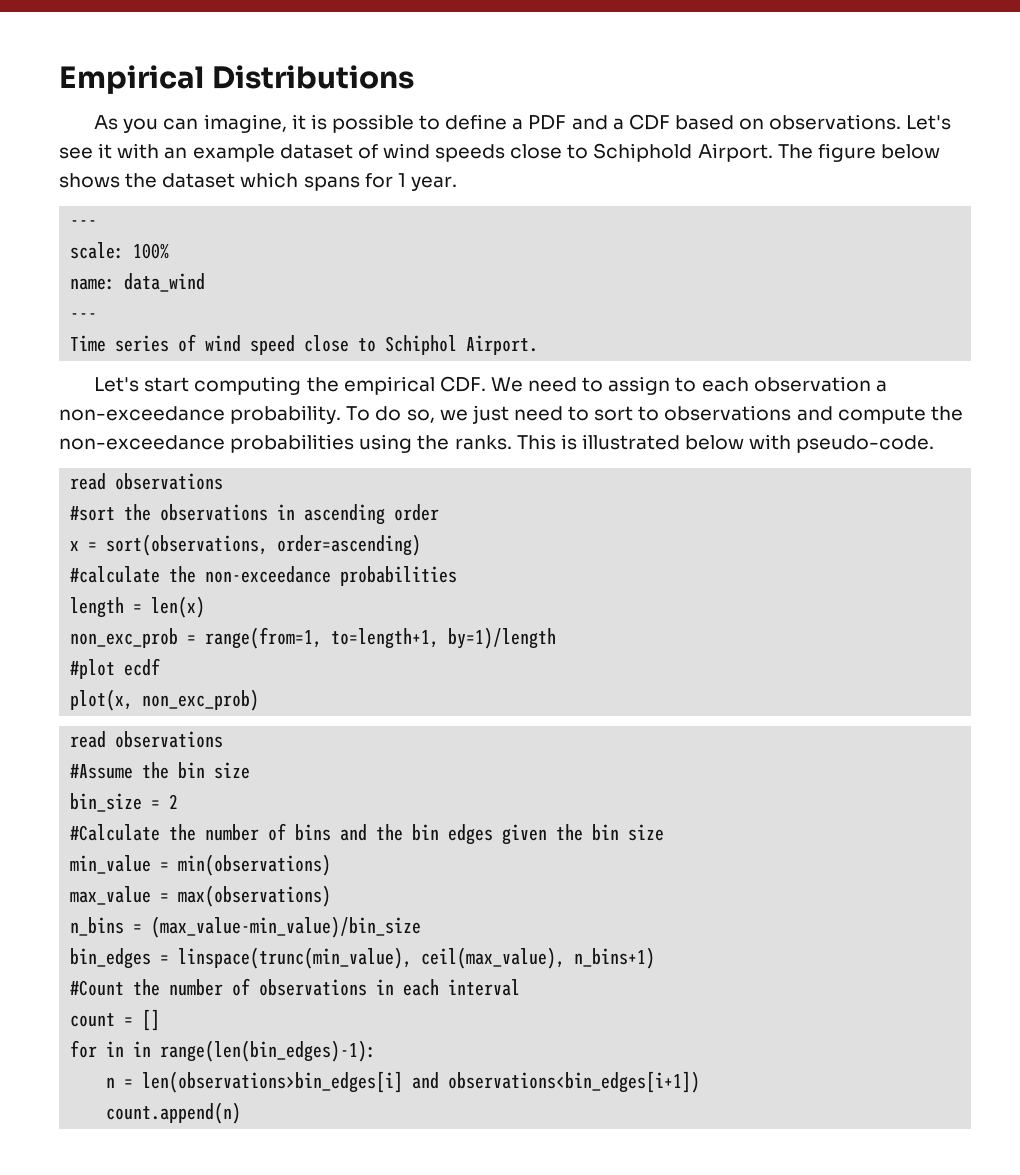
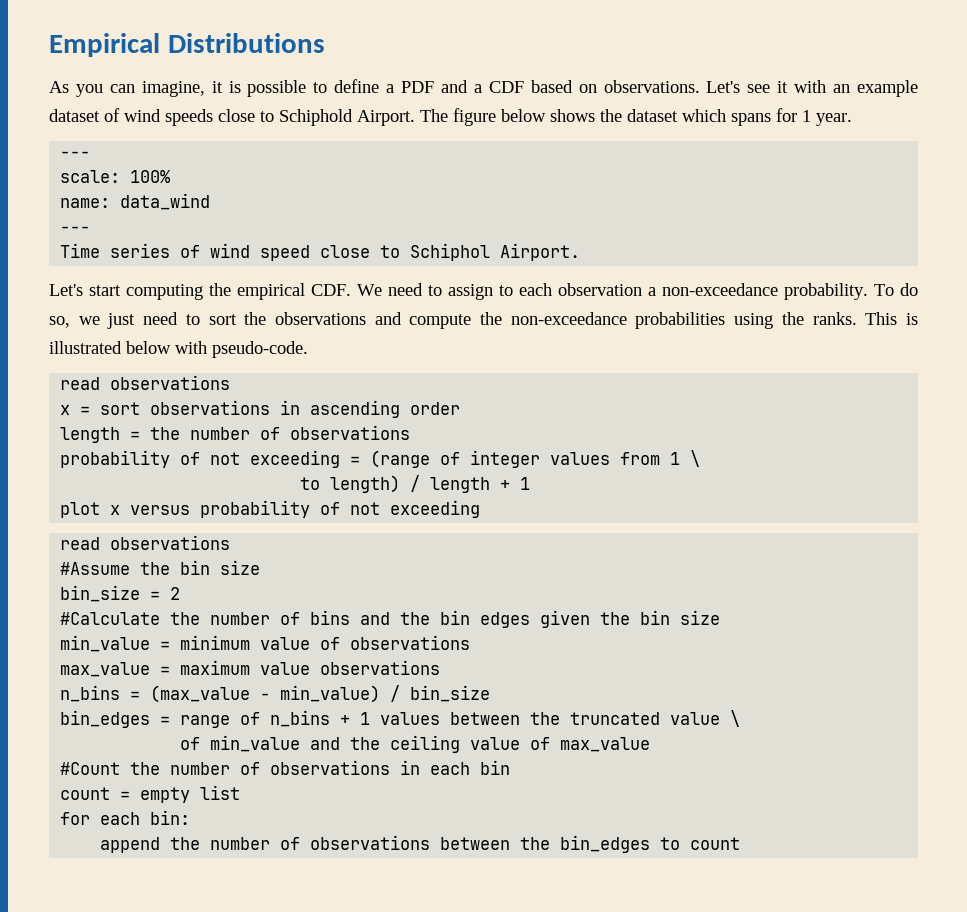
[638,406,660,421] to -> [244,312,267,325] the
[70,504,152,521] #sort the -> [60,402,141,415] x = sort
[70,534,422,556] [70,566,458,586] [70,596,206,618] [70,627,557,649] [70,658,161,679] [70,689,260,711] x = sort(observations, order=ascending) // #calculate the non-exceedance probabilities // length = len(x) // non_exc_prob = range(from=1, to=length+1, by=1)/length // #plot ecdf // plot(x, non_exc_prob) -> [60,425,411,443] [60,450,701,468] [300,475,531,493] [60,500,481,518] length = the number of observations // probability of not exceeding = (range of integer values from 1 \ // to length) / length + 1 // plot x versus probability of not exceeding
[178,854,332,876] min(observations) -> [180,635,471,650] minimum value of observations
[178,885,332,907] max(observations) -> [180,660,441,675] maximum value observations
[151,916,422,938] [70,947,656,969] (max_value-min_value)/bin_size // bin_edges = linspace(trunc(min_value), ceil(max_value), n_bins+1) -> [150,685,491,703] [60,710,741,728] [180,735,651,753] (max_value - min_value) / bin_size // bin_edges = range of n_bins + 1 values between the truncated value \ // of min_value and the ceiling value of max_value
[448,979,521,996] interval -> [480,760,511,775] bin
[142,1009,161,1031] [70,1040,377,1062] [106,1071,701,1093] [106,1102,242,1124] [] // for in in range(len(bin_edges)-1): // n = len(observations>bin_edges[i] and observations<bin_edges[i+1]) // count.append(n) -> [140,785,241,803] [60,810,191,825] [100,835,741,853] empty list // for each bin: // append the number of observations between the bin_edges to count

